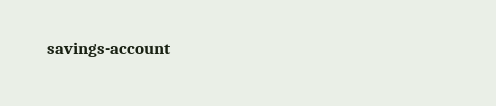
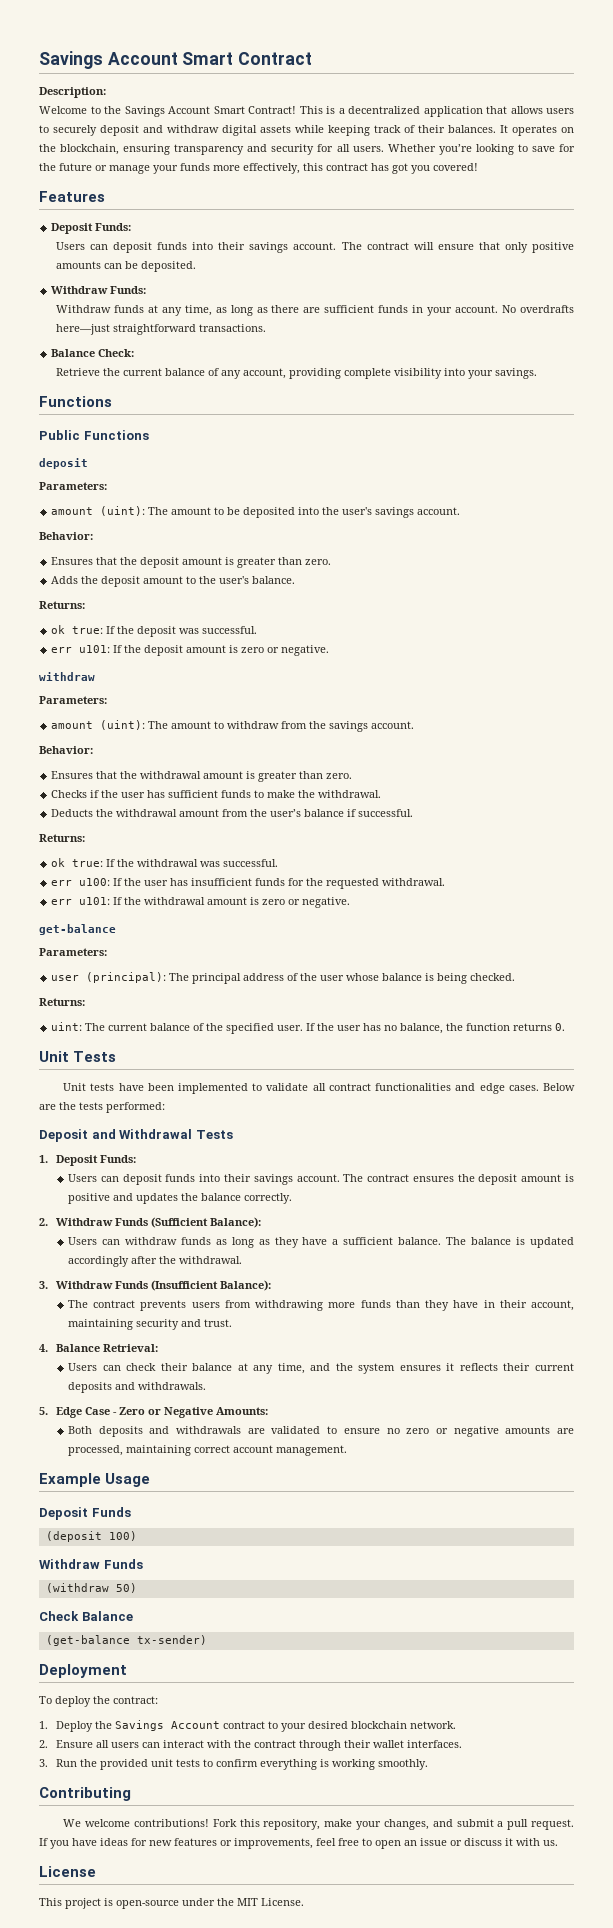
[47,42,171,57] savings-account -> [39,51,313,69] [39,87,106,98] [39,106,574,117] [39,125,574,136] [39,144,575,155] [39,163,478,174] [39,191,105,202] [51,223,132,234] [55,242,574,253] [55,261,196,272] [51,286,147,294] [55,305,574,316] [55,324,266,335] [51,349,135,357] [55,368,537,379] [39,396,112,407] [39,430,149,440] [39,458,88,469] [39,482,107,490] [51,506,461,518] [39,532,93,540] [51,557,332,568] [51,576,296,587] [39,601,85,609] [51,625,258,637] [51,645,330,656] [39,672,95,681] [39,696,107,704] [51,720,415,732] [39,746,93,754] [51,771,353,782] [51,790,382,798] [51,809,414,817] [39,834,85,842] [51,858,279,867] [51,878,446,889] [51,897,351,908] [39,924,116,935] [39,948,107,956] [51,972,516,984] [39,998,85,1006] [51,1022,566,1034] [39,1051,117,1062] [63,1083,575,1094] [39,1102,165,1113] [39,1129,233,1142] [39,1155,136,1166] [68,1174,575,1185] [68,1193,293,1204] [39,1217,261,1228] [68,1237,574,1248] [68,1256,243,1267] [39,1280,271,1291] [68,1300,574,1311] [68,1319,233,1330] [39,1344,158,1352] [68,1363,574,1374] [68,1382,207,1393] [39,1407,268,1418] [68,1426,574,1437] [68,1445,348,1456] [39,1473,151,1487] [39,1507,131,1520] [45,1531,137,1542] [39,1559,143,1569] [45,1583,137,1593] [39,1611,133,1621] [45,1635,207,1646] [39,1664,127,1678] [39,1696,158,1707] [39,1720,456,1732] [39,1740,462,1751] [39,1759,428,1770] [39,1787,131,1801] [63,1819,574,1830] [39,1838,558,1849] [39,1866,96,1877] [39,1898,304,1909] Savings Account Smart Contract // Description: // Welcome to the Savings Account Smart Contract! This is a decentralized application that allows users to securely deposit and withdraw digital assets while keeping track of their balances. It operates on the blockchain, ensuring transparency and security for all users. Whether you’re looking to save for the future or manage your funds more effectively, this contract has got you covered! // Features // Deposit Funds: // Users can deposit funds into their savings account. The contract will ensure that only positive amounts can be deposited. // Withdraw Funds: // Withdraw funds at any time, as long as there are sufficient funds in your account. No overdrafts here—just straightforward transactions. // Balance Check: // Retrieve the current balance of any account, providing complete visibility into your savings. // Functions // Public Functions // deposit // Parameters: // amount (uint): The amount to be deposited into the user's savings account. // Behavior: // Ensures that the deposit amount is greater than zero. // Adds the deposit amount to the user's balance. // Returns: // ok true: If the deposit was successful. // err u101: If the deposit amount is zero or negative. // withdraw // Parameters: // amount (uint): The amount to withdraw from the savings account. // Behavior: // Ensures that the withdrawal amount is greater than zero. // Checks if the user has sufficient funds to make the withdrawal. // Deducts the withdrawal amount from the user’s balance if successful. // Returns: // ok true: If the withdrawal was successful. // err u100: If the user has insufficient funds for the requested withdrawal. // err u101: If the withdrawal amount is zero or negative. // get-balance // Parameters: // user (principal): The principal address of the user whose balance is being checked. // Returns: // uint: The current balance of the specified user. If the user has no balance, the function returns 0. // Unit Tests // Unit tests have been implemented to validate all contract functionalities and edge cases. Below are the tests performed: // Deposit and Withdrawal Tests // 1. Deposit Funds: // Users can deposit funds into their savings account. The contract ensures the deposit amount is positive and updates the balance correctly. // 2. Withdraw Funds (Sufficient Balance): // Users can withdraw funds as long as they have a sufficient balance. The balance is updated accordingly after the withdrawal. // 3. Withdraw Funds (Insufficient Balance): // The contract prevents users from withdrawing more funds than they have in their account, maintaining security and trust. // 4. Balance Retrieval: // Users can check their balance at any time, and the system ensures it reflects their current deposits and withdrawals. // 5. Edge Case - Zero or Negative Amounts: // Both deposits and withdrawals are validated to ensure no zero or negative amounts are processed, maintaining correct account management. // Example Usage // Deposit Funds // (deposit 100) // Withdraw Funds // (withdraw 50) // Check Balance // (get-balance tx-sender) // Deployment // To deploy the contract: // 1. Deploy the Savings Account contract to your desired blockchain network. // 2. Ensure all users can interact with the contract through their wallet interfaces. // 3. Run the provided unit tests to confirm everything is working smoothly. // Contributing // We welcome contributions! Fork this repository, make your changes, and submit a pull request. If you have ideas for new features or improvements, feel free to open an issue or discuss it with us. // License // This project is open-source under the MIT License.

